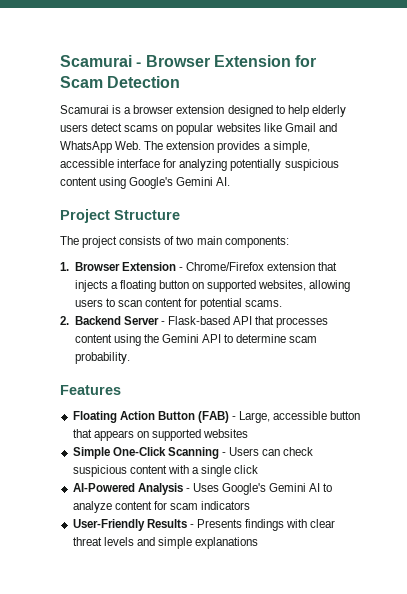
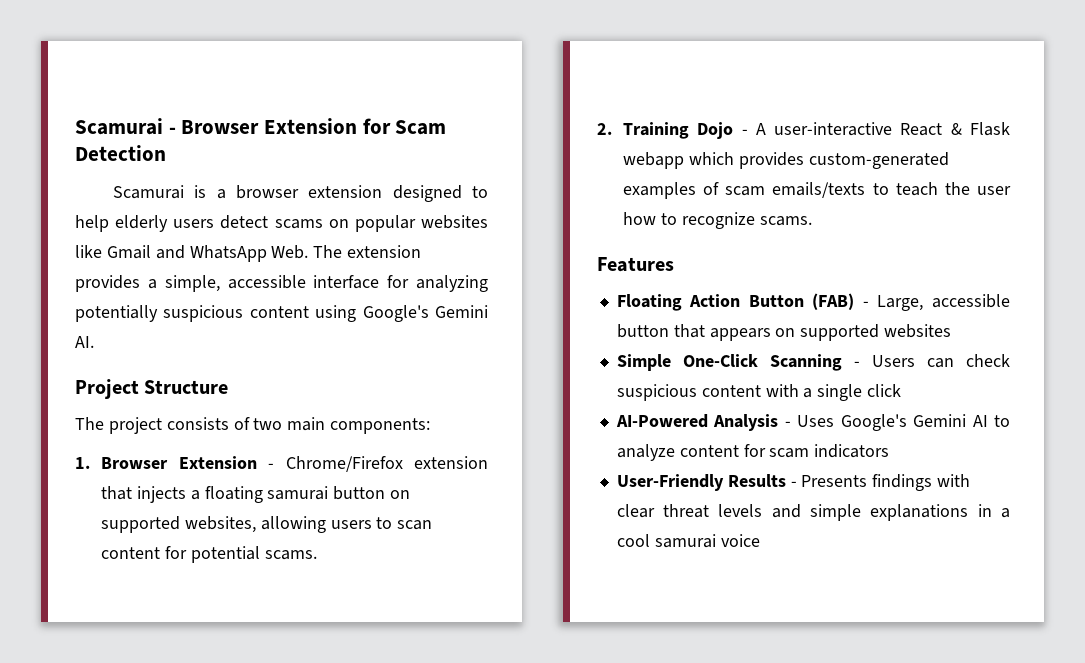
(156, 286) none -> [267,486,329,500] samurai
[74,316,329,328] [74,334,318,346] [74,352,130,364] Backend Server - Flask-based API that processes content using the Gemini API to determine scam probability. -> [623,122,1010,139] [623,152,949,169] [623,182,1012,199] [623,212,812,229] Training Dojo - A user-interactive React & Flask webapp which provides custom-generated examples of scam emails/texts to teach the user how to recognize scams.
(259, 543) none -> [977,504,1010,518] [616,534,760,548] in a cool samurai voice

